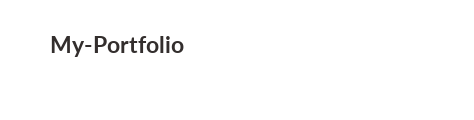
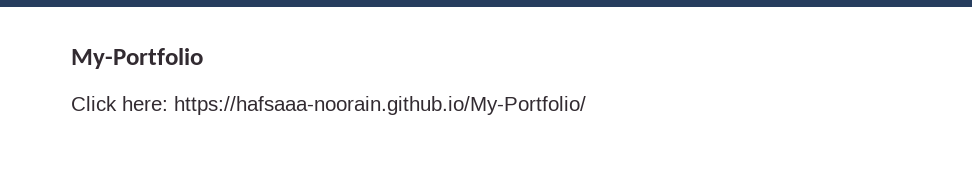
(184, 46) none -> [71,96,586,115] // Click here: https://hafsaaa-noorain.github.io/My-Portfolio/

